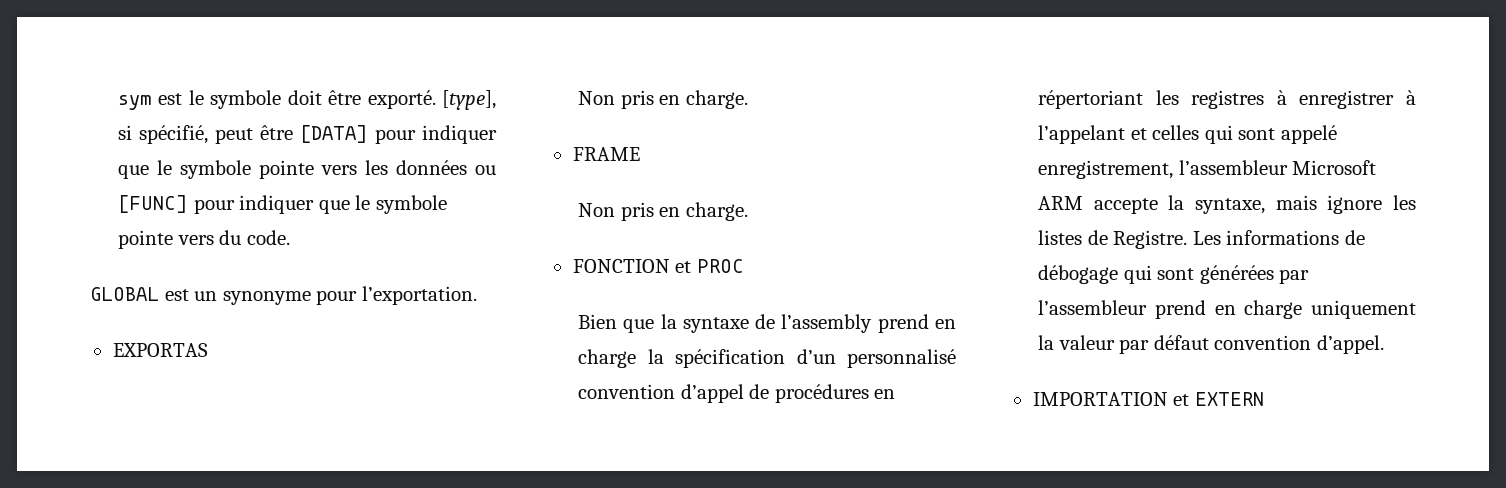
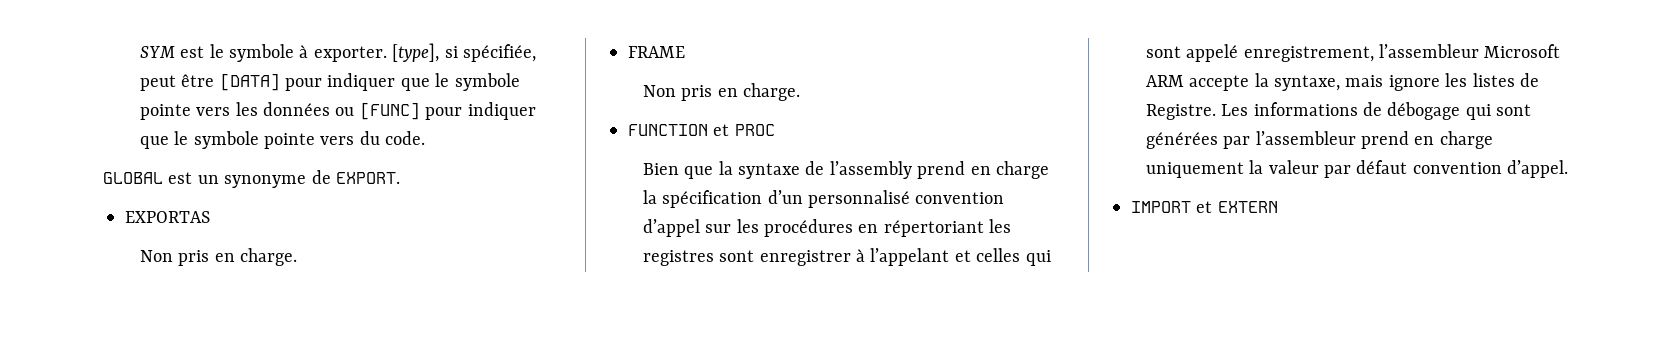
[118,95,153,110] sym -> [139,46,175,58] SYM
[287,90,436,109] doit être exporté. -> [299,45,387,62] à exporter.
[139,125,209,144] spécifié, -> [462,44,536,62] spécifiée,
[316,286,477,305] pour l’exportation. -> [311,170,400,184] de EXPORT.
[572,259,670,273] FONCTION -> [628,124,708,136] FUNCTION
[749,384,770,399] de -> [705,219,759,233] sur les
[1276,90,1287,105] à -> [719,250,755,262] sont
[1032,392,1168,406] IMPORTATION -> [1131,201,1191,213] IMPORT

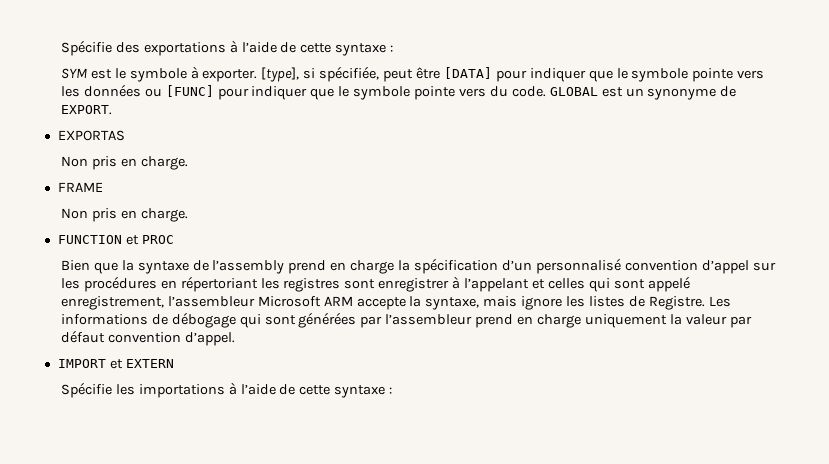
(139, 52) none -> [60,40,394,56] Spécifie des exportations à l’aide de cette syntaxe : //
(426, 138) // -> (546, 91) none
(1278, 207) none -> [60,382,393,398] // Spécifie les importations à l’aide de cette syntaxe :

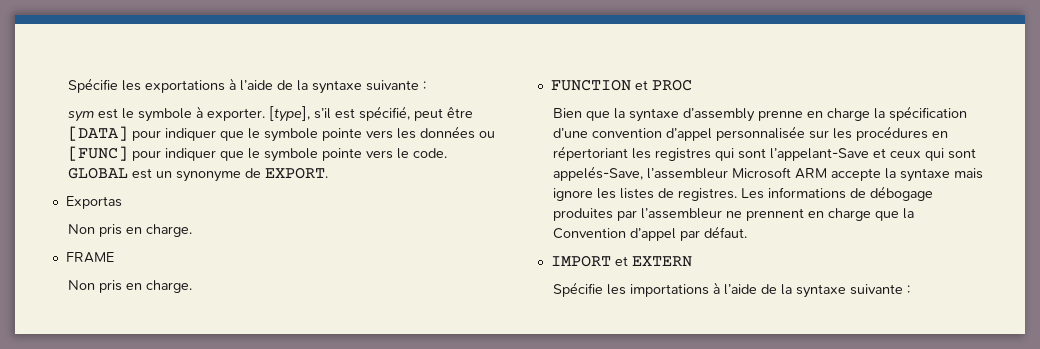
[60,40,140,56] Spécifie des -> [67,78,141,93] Spécifie les
[300,43,387,56] cette syntaxe -> [296,80,419,94] la syntaxe suivante
[60,68,87,79] SYM -> [67,111,94,122] sym
[303,66,380,82] si spécifiée, -> [313,106,410,121] s’il est spécifié,
[489,86,508,97] du -> [396,148,409,159] le
[57,130,125,141] EXPORTAS -> [65,196,122,209] Exportas
[192,260,327,274] de l’assembly prend -> [682,108,803,122] d’assembly prenne
[501,258,621,274] d’un personnalisé -> [552,128,588,138] d’une
(749, 267) none -> [715,126,805,141] personnalisée
[344,276,690,292] [60,296,164,310] sont enregistrer à l’appelant et celles qui sont appelé enregistrement, -> [714,148,976,161] [552,166,643,181] qui sont l’appelant-Save et ceux qui sont appelés-Save,
[425,297,480,310] syntaxe, -> [899,168,950,182] syntaxe
[648,296,705,310] Registre. -> [677,188,737,201] registres.
[239,312,752,328] [60,330,235,346] qui sont générées par l’assembleur prend en charge uniquement la valeur par défaut convention d’appel. -> [552,208,914,221] [552,226,747,241] produites par l’assembleur ne prennent en charge que la Convention d’appel par défaut.
[299,385,386,398] cette syntaxe -> [780,284,903,298] la syntaxe suivante

